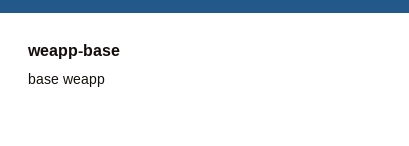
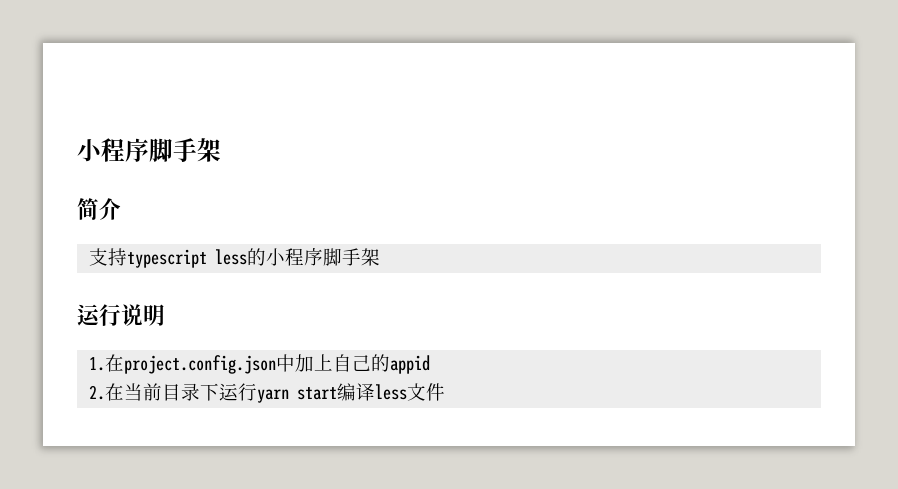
[27,44,120,59] [28,73,105,87] weapp-base // base weapp -> [77,138,221,162] [77,198,121,220] [89,248,380,268] [77,304,165,326] [89,354,430,374] [89,383,445,403] 小程序脚手架 // 简介 // 支持typescript less的小程序脚手架 // 运行说明 // 1.在project.config.json中加上自己的appid // 2.在当前目录下运行yarn start编译less文件

